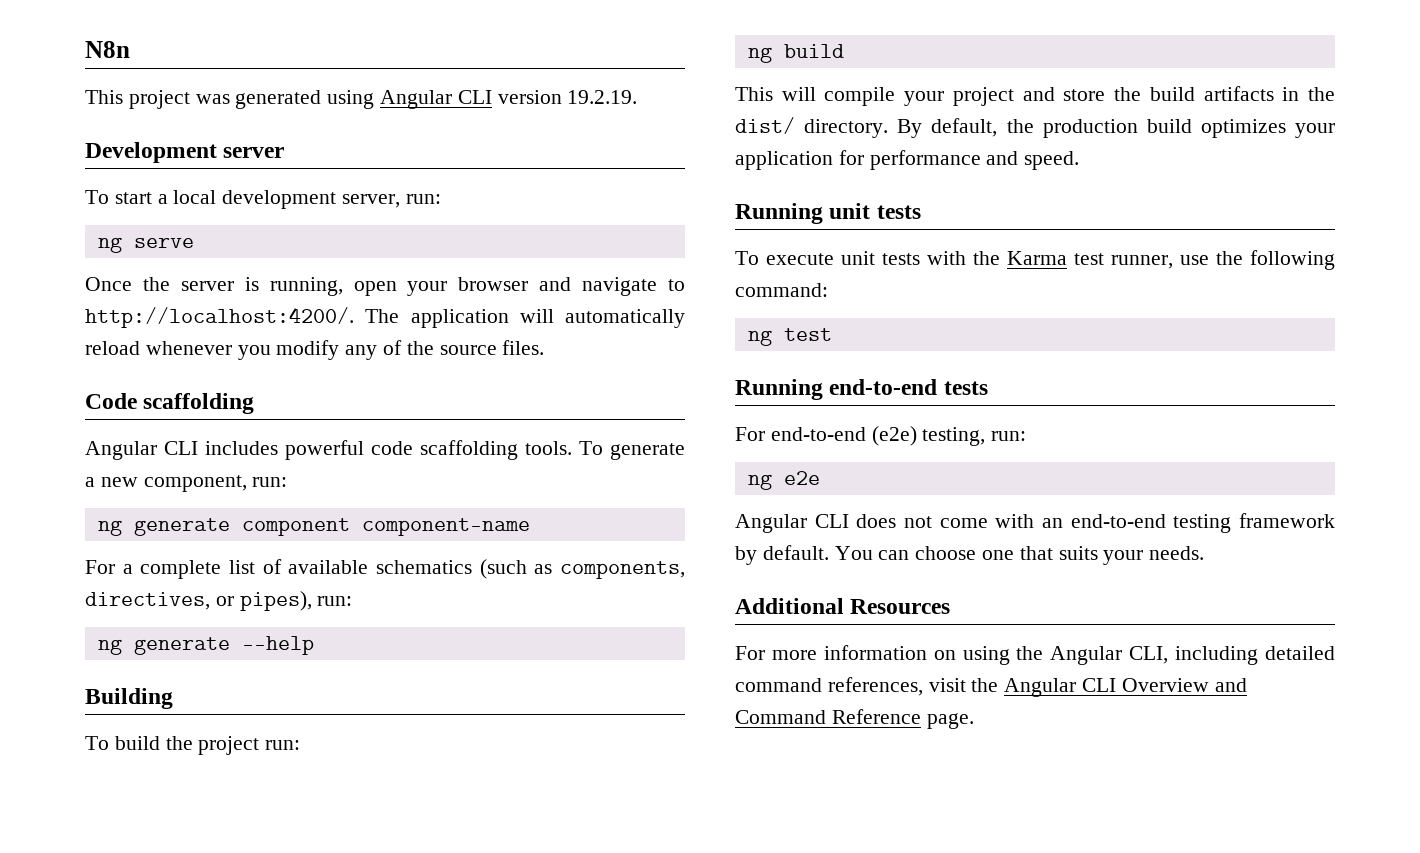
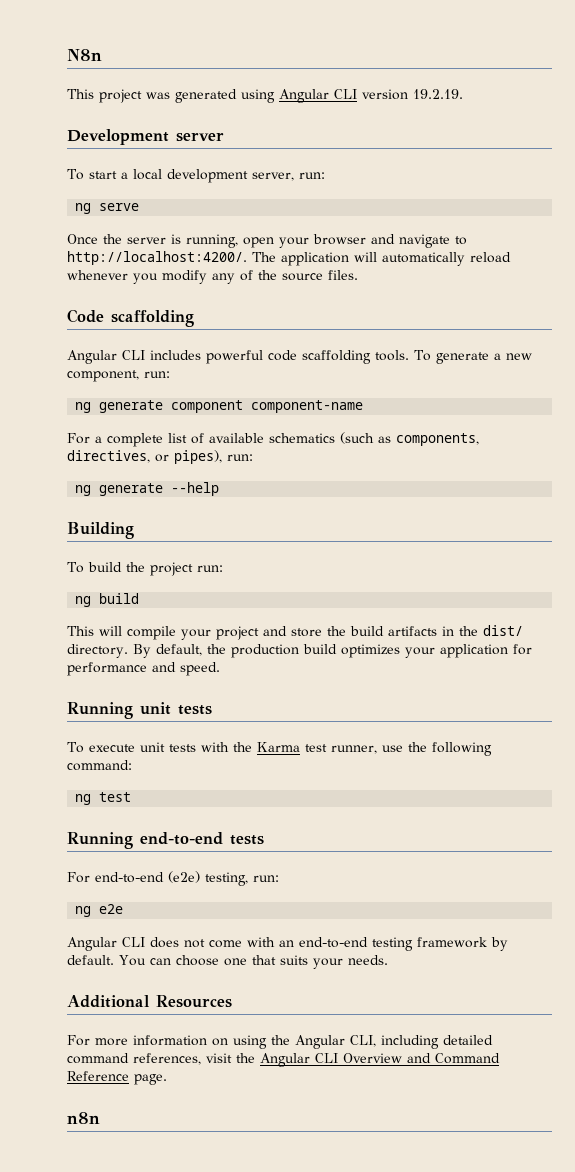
(974, 721) none -> [67,1112,100,1124] // n8n

